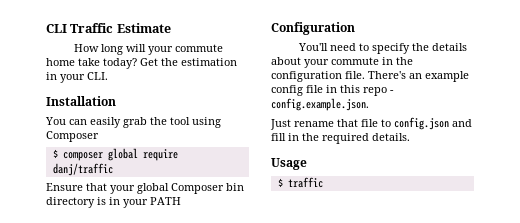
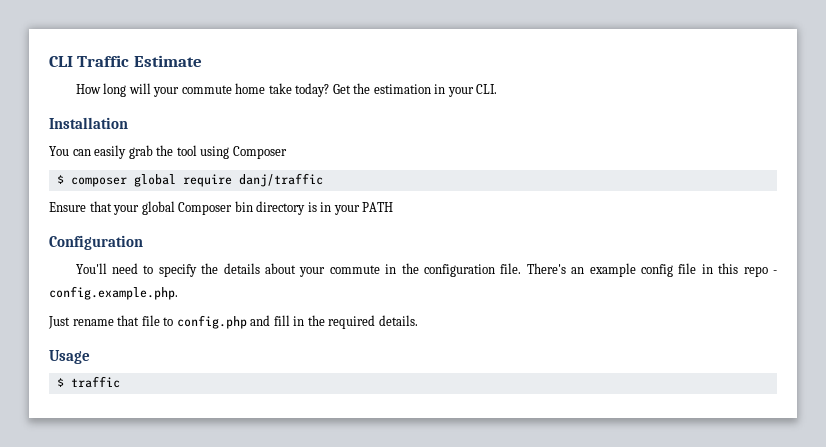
[271,98,369,111] config.example.json. -> [49,286,178,300] config.example.php.
[394,117,449,130] config.json -> [176,315,247,329] config.php

